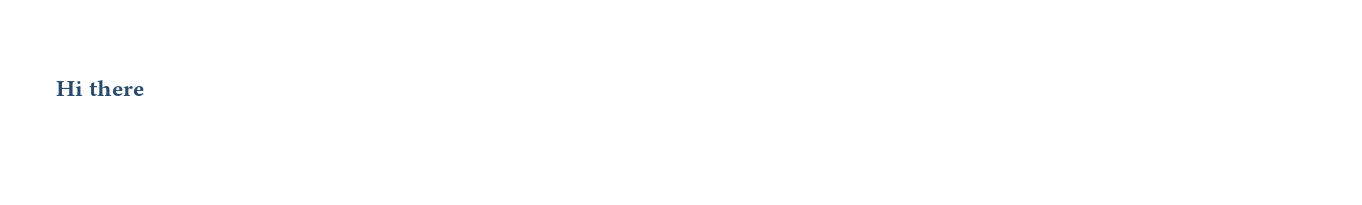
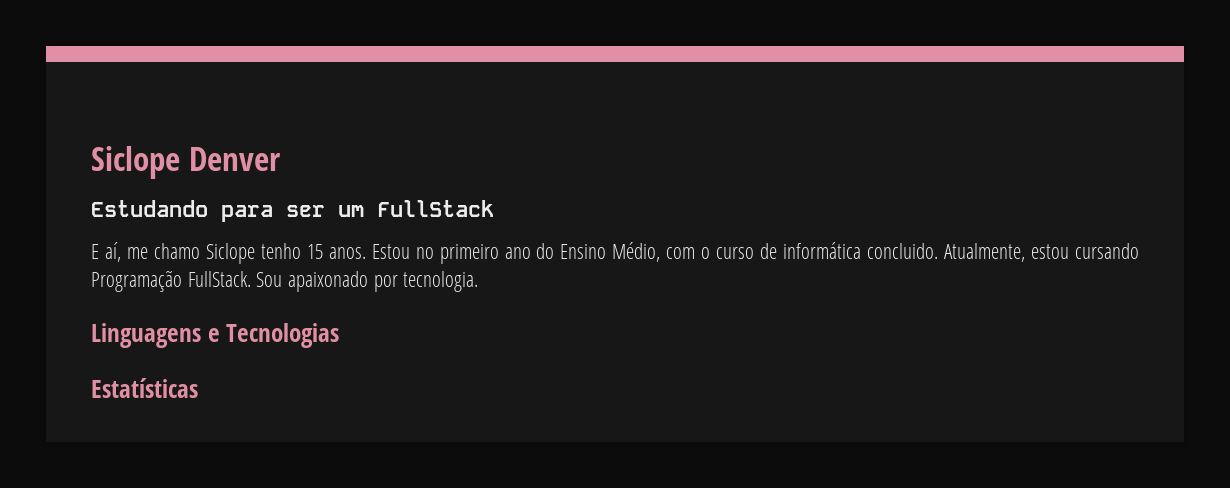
[56,80,145,96] Hi there -> [91,146,281,179] [91,200,494,222] [91,242,1139,264] [91,270,479,292] [91,323,340,348] [91,378,198,398] Siclope Denver // Estudando para ser um FullStack // E aí, me chamo Siclope tenho 15 anos. Estou no primeiro ano do Ensino Médio, com o curso de informática concluido. Atualmente, estou cursando Programação FullStack. Sou apaixonado por tecnologia. // Linguagens e Tecnologias // Estatísticas

